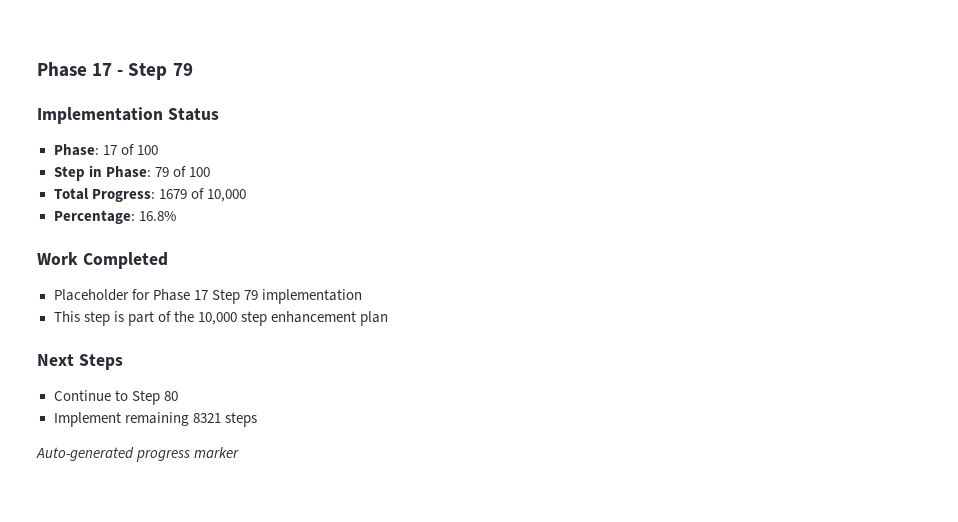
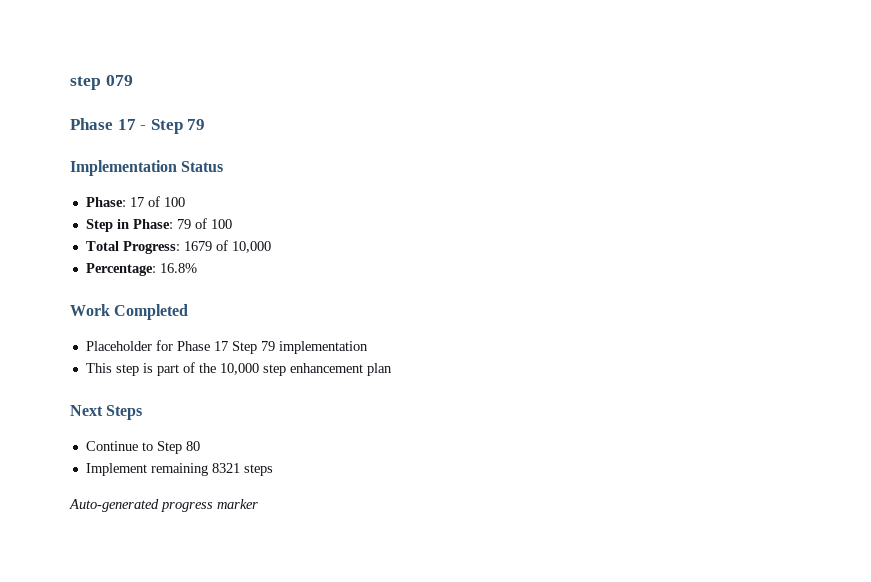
(37, 69) none -> [70,75,133,90] step 079 //

